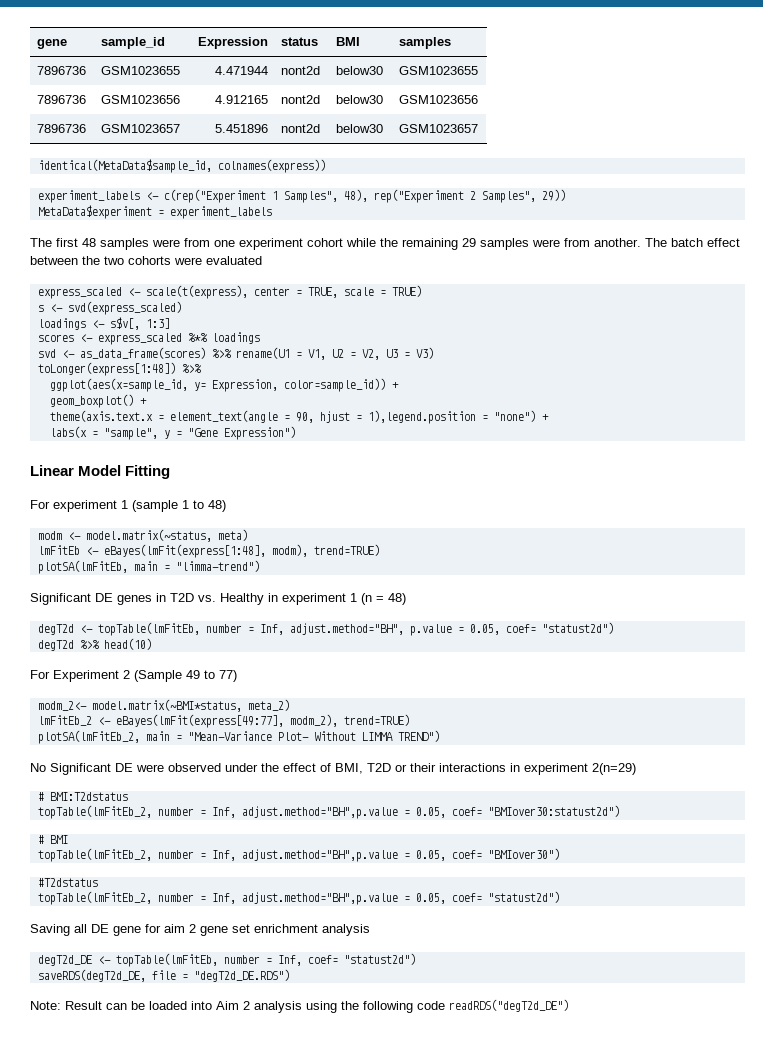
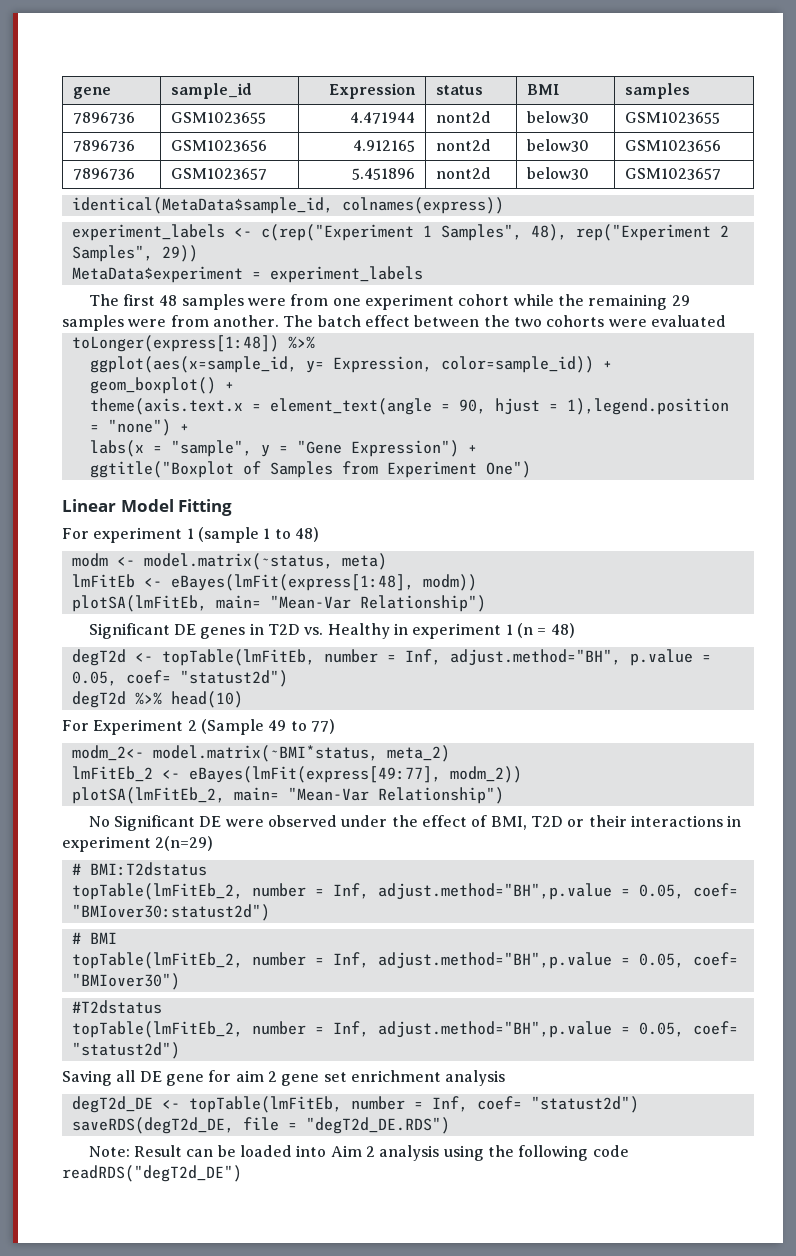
[37,285,422,299] [37,301,182,315] [37,317,170,330] [37,332,260,345] [37,347,434,360] // express_scaled <- scale(t(express), center = TRUE, scale = TRUE) // s <- svd(express_scaled) // loadings <- s$v[, 1:3] // scores <- express_scaled %*% loadings // svd <- as_data_frame(scores) %>% rename(U1 = V1, U2 = V2, U3 = V3) -> (726, 321) none
(296, 433) none -> [467,445,477,453] [89,461,531,478] + // ggtitle("Boxplot of Samples from Experiment One")
[271,544,380,557] modm), trend=TRUE) -> [422,574,477,591] modm))
[133,560,260,572] main = "limma-trend") -> [215,595,486,612] main= "Mean-Var Relationship")
[289,714,410,727] modm_2), trend=TRUE) -> [449,766,522,783] modm_2))
[145,730,440,742] main = "Mean-Variance Plot- Without LIMMA TREND") -> [233,787,504,804] main= "Mean-Var Relationship")

